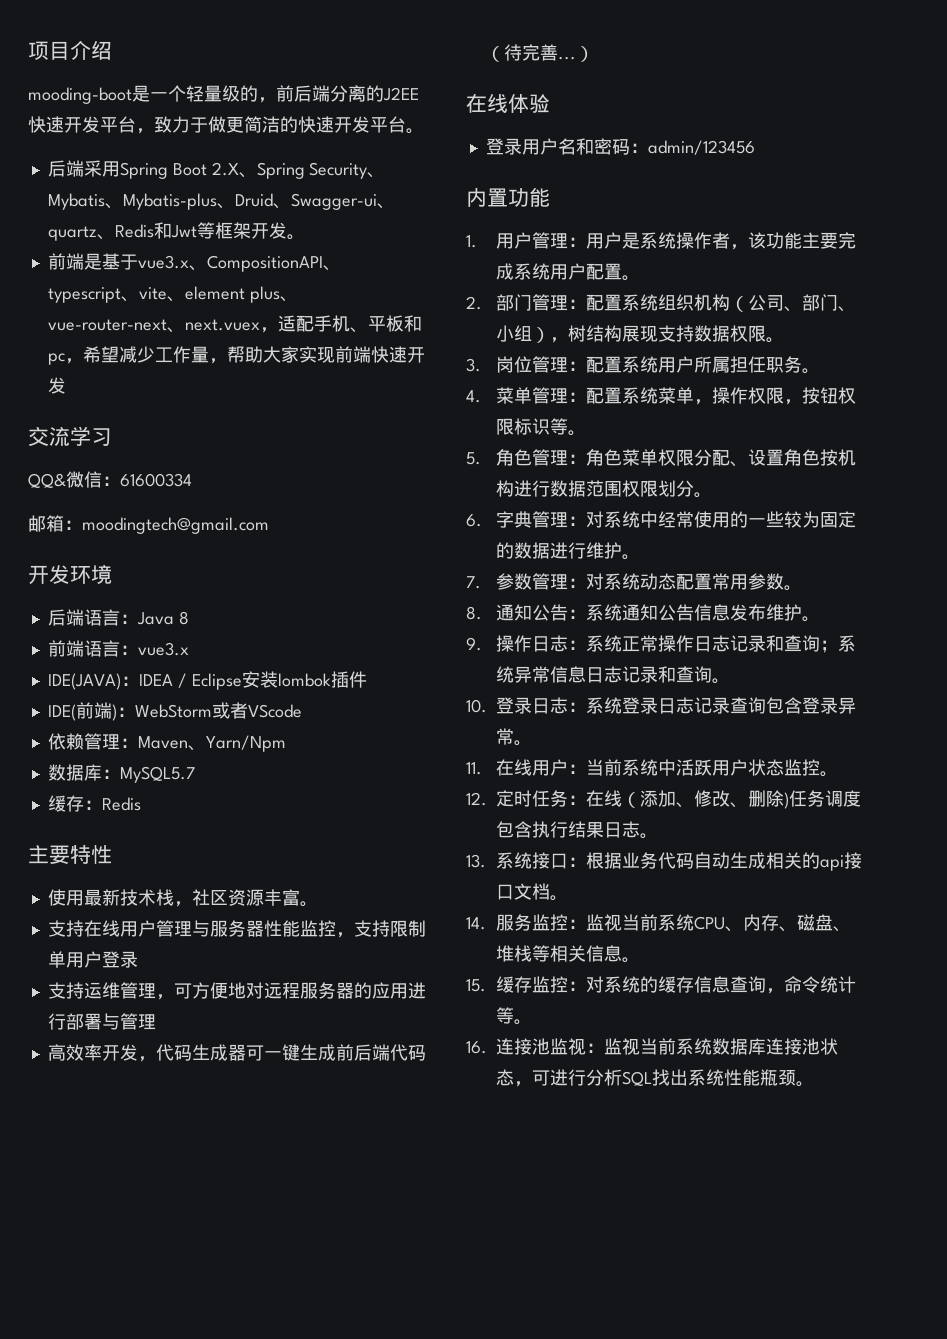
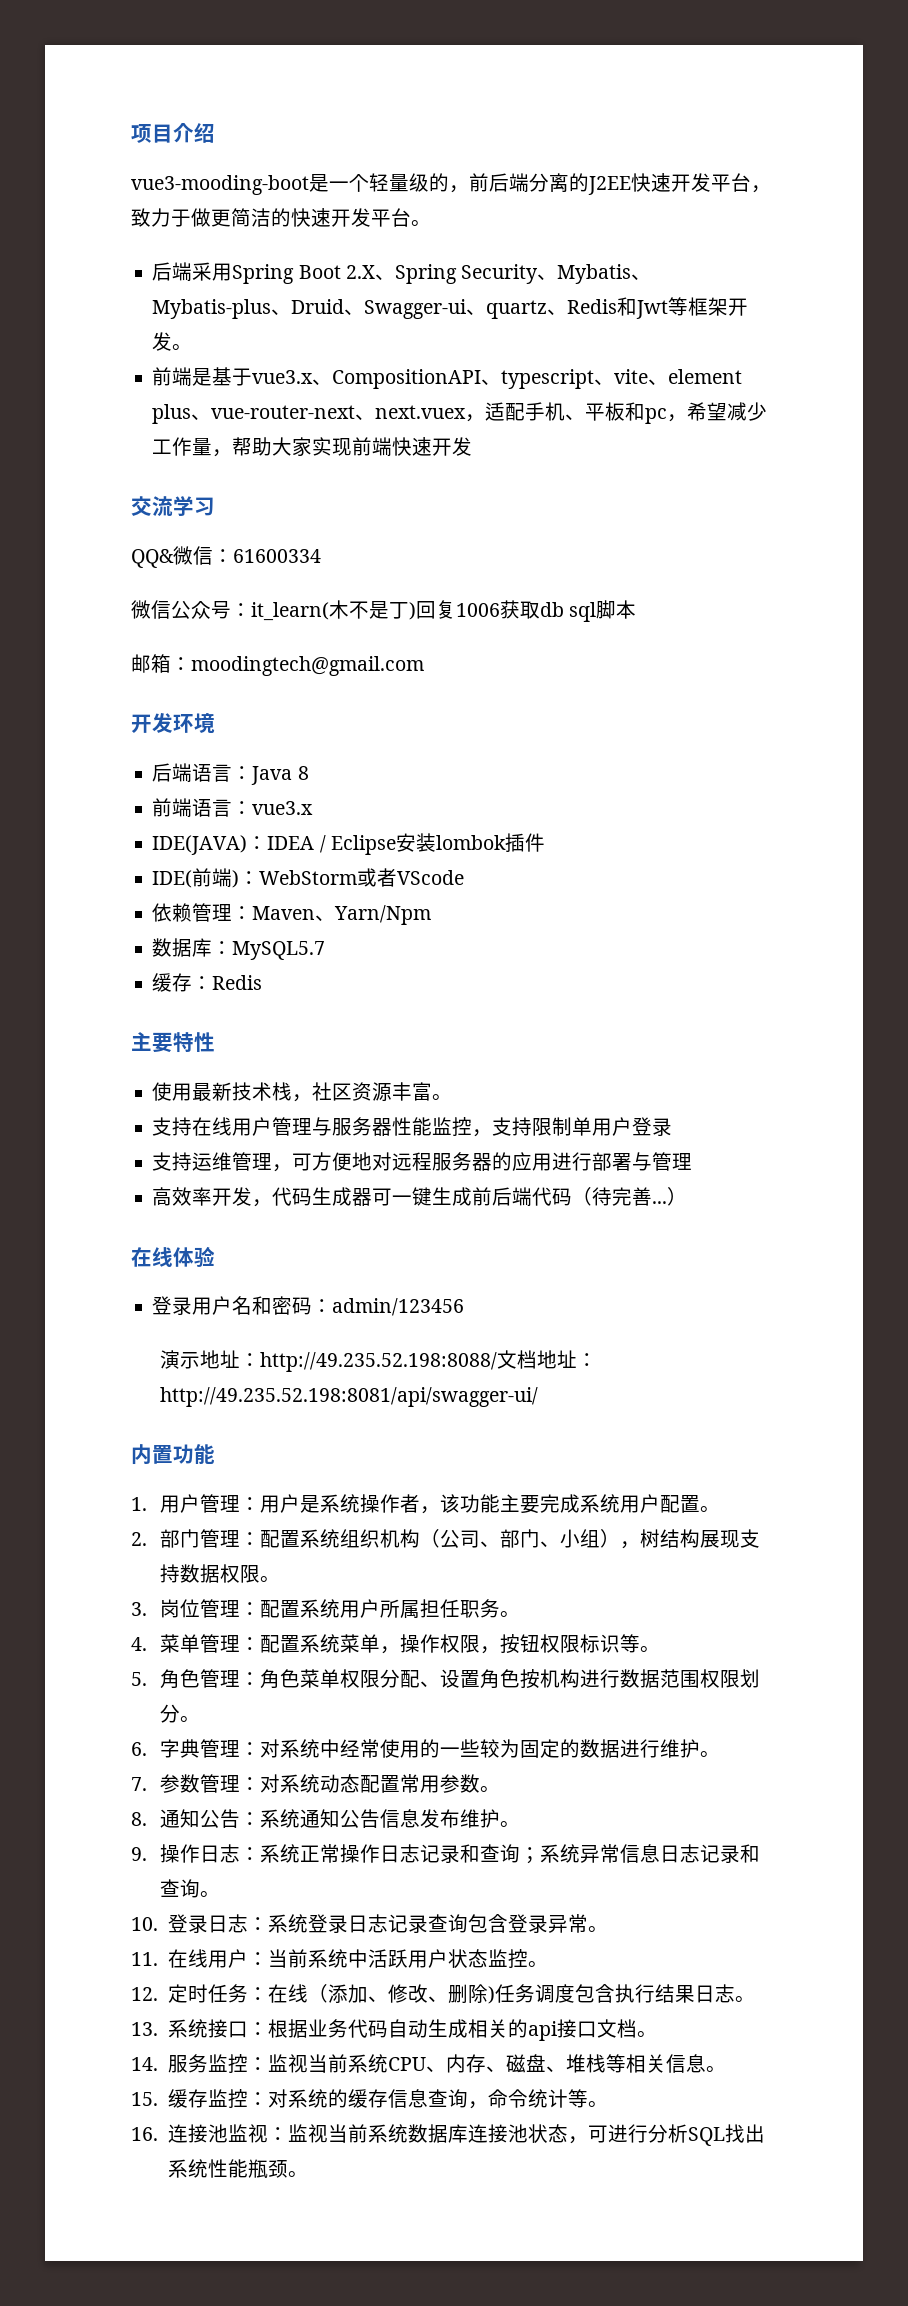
[28,87,132,104] mooding-boot -> [131,175,309,195] vue3-mooding-boot
(192, 480) none -> [131,600,637,622] // 微信公众号：it_learn(木不是丁)回复1006获取db sql脚本
(755, 147) none -> [159,1350,597,1372] [159,1387,538,1407] // 演示地址：http://49.235.52.198:8088/文档地址：http://49.235.52.198:8081/api/swagger-ui/

